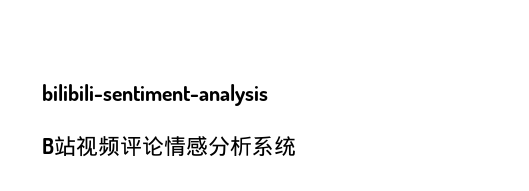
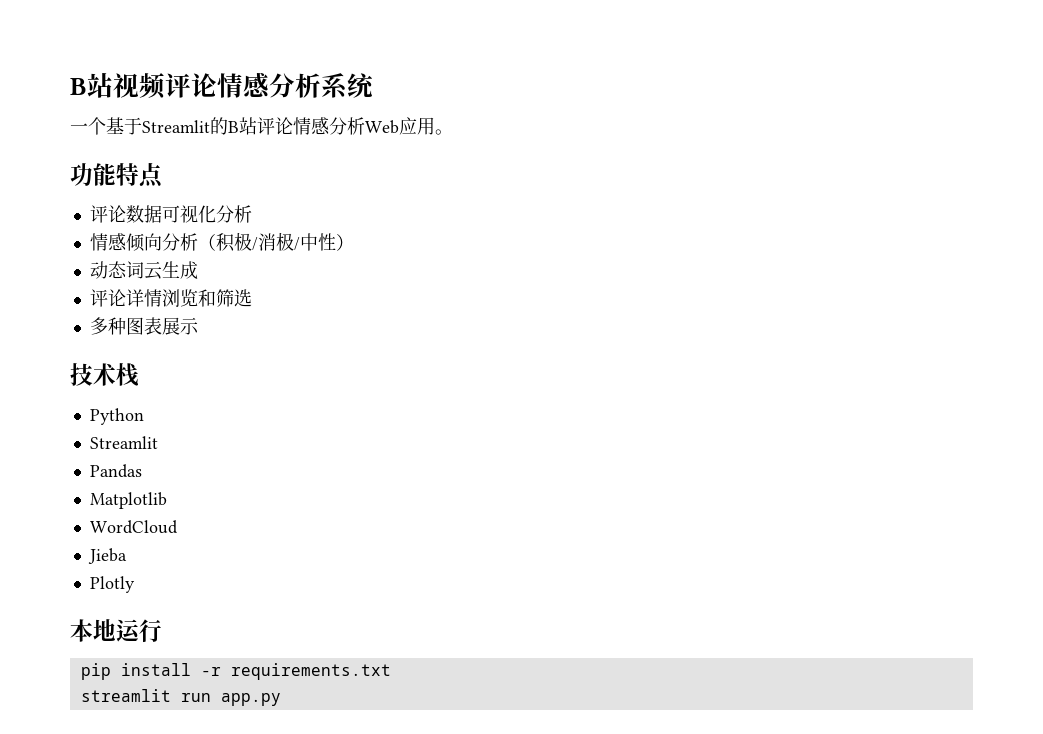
[42,84,268,106] bilibili-sentiment-analysis // -> (70, 86) none
(296, 146) none -> [70,117,453,135] [70,163,163,188] [89,205,252,223] [89,232,354,252] [89,261,198,280] [89,289,252,307] [89,317,199,335] [70,363,139,387] [89,408,144,425] [89,436,158,449] [89,464,142,478] [89,492,167,509] [89,520,178,534] [87,548,127,564] [89,576,135,593] [70,619,162,643] [80,663,391,680] [80,689,281,706] // 一个基于Streamlit的B站评论情感分析Web应用。 // 功能特点 // 评论数据可视化分析 // 情感倾向分析（积极/消极/中性） // 动态词云生成 // 评论详情浏览和筛选 // 多种图表展示 // 技术栈 // Python // Streamlit // Pandas // Matplotlib // WordCloud // Jieba // Plotly // 本地运行 // pip install -r requirements.txt // streamlit run app.py

